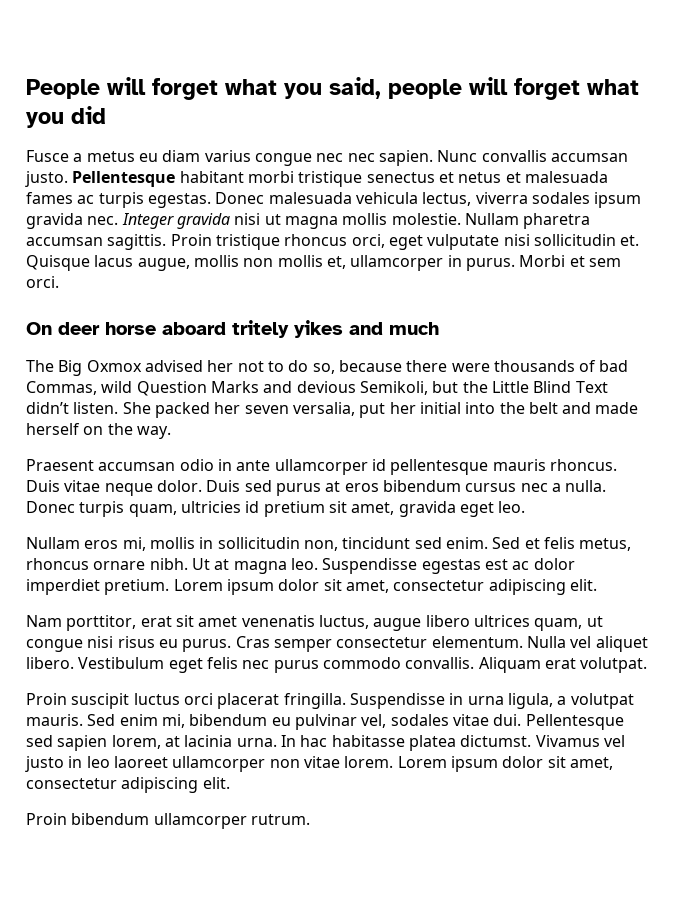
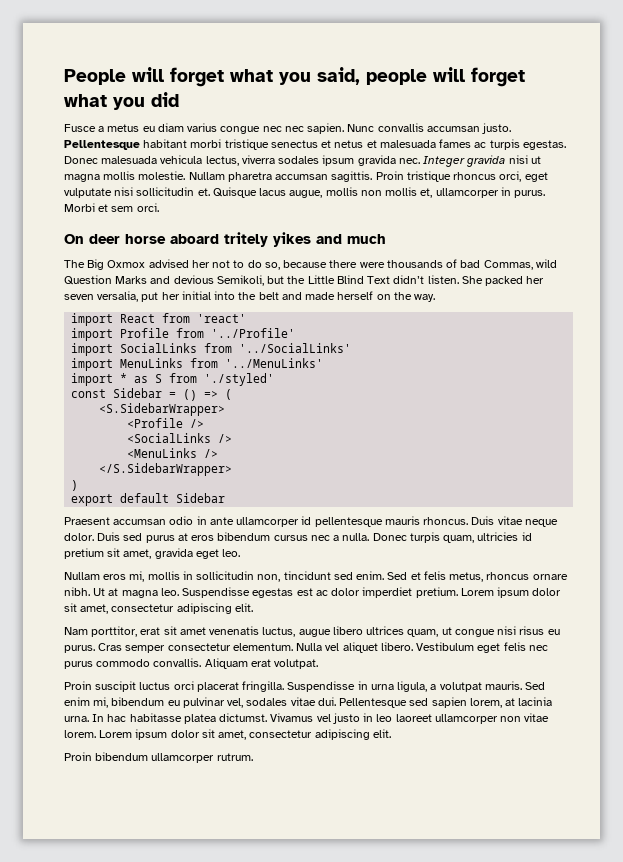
(171, 432) none -> [71,313,247,326] [71,328,296,341] [71,343,352,356] [71,358,324,371] [71,373,275,386] [71,388,233,401] [99,403,226,416] [127,418,205,428] [127,433,233,443] [127,448,219,458] [99,463,233,476] [71,480,79,491] [71,493,226,506] // import React from 'react' // import Profile from '../Profile' // import SocialLinks from '../SocialLinks' // import MenuLinks from '../MenuLinks' // import * as S from './styled' // const Sidebar = () => ( // <S.SidebarWrapper> // <Profile /> // <SocialLinks /> // <MenuLinks /> // </S.SidebarWrapper> // ) // export default Sidebar

